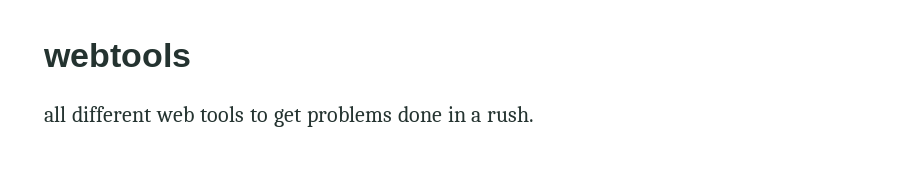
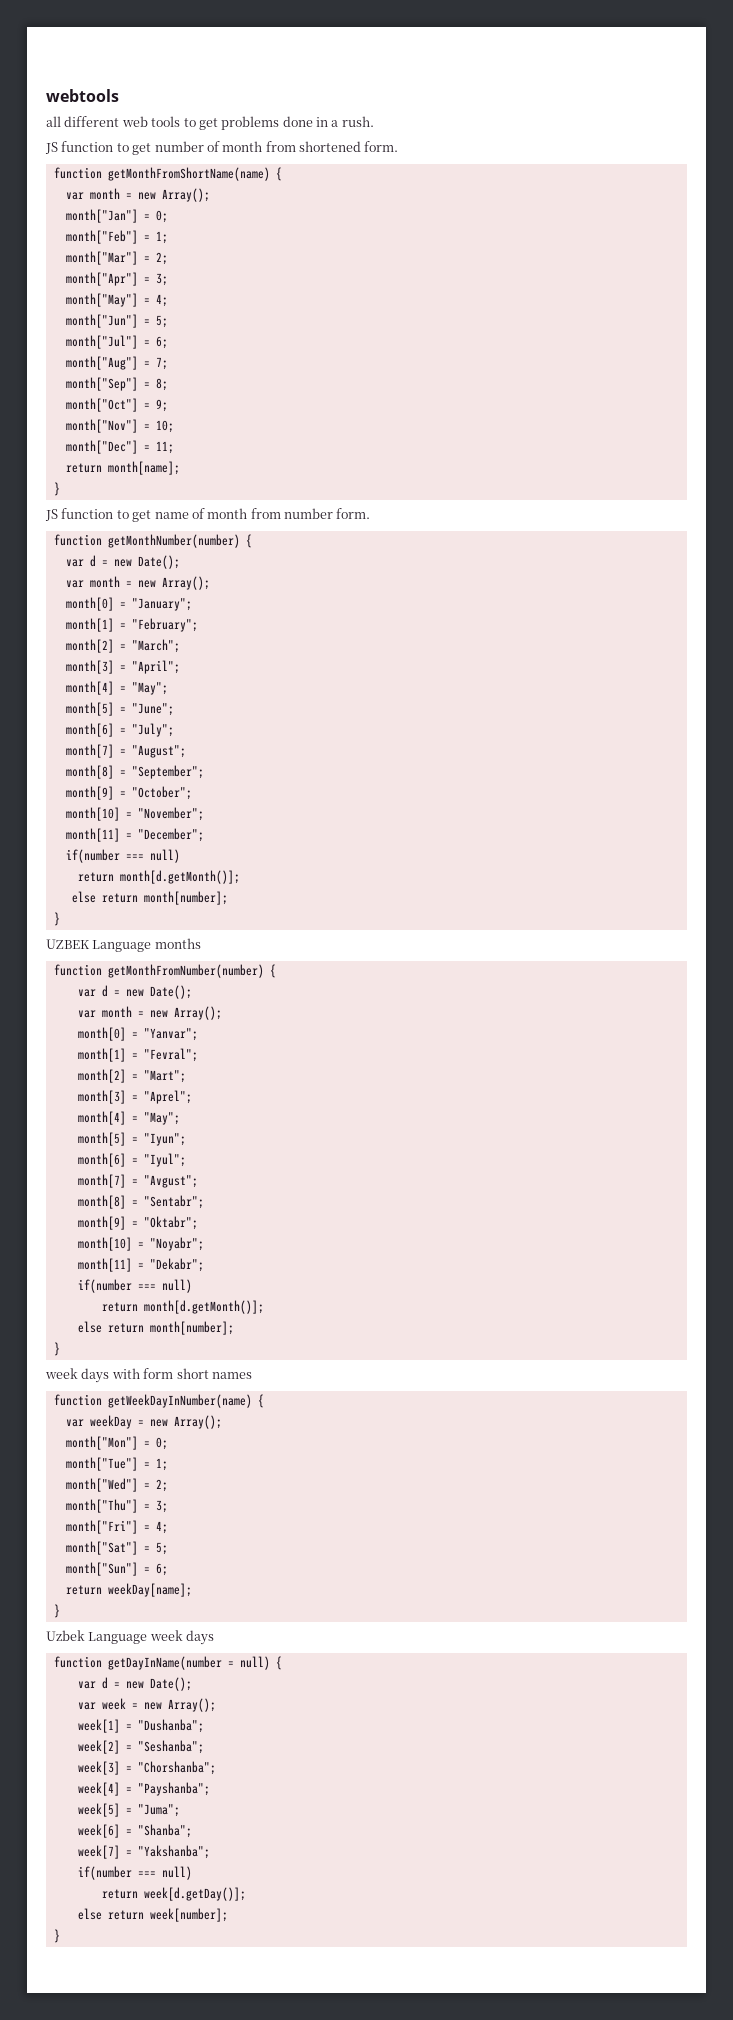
(535, 114) none -> [45,141,399,155] [53,167,282,181] [65,188,210,202] [65,209,168,223] [65,230,168,244] [65,251,168,265] [65,272,168,286] [65,293,168,307] [65,314,168,328] [65,335,168,349] [65,356,168,370] [65,377,168,391] [65,398,168,412] [65,419,174,433] [65,440,174,454] [65,461,180,475] [53,482,60,496] [45,508,371,522] [53,534,252,548] [65,555,180,569] [65,576,210,590] [65,597,192,611] [65,618,198,632] [65,639,180,653] [65,660,180,674] [65,681,168,695] [65,702,174,716] [65,723,174,737] [65,744,186,758] [65,765,204,779] [65,786,192,800] [65,807,204,821] [65,828,204,842] [65,849,180,863] [77,870,240,884] [71,891,228,905] [53,912,60,926] [46,938,201,952] [53,964,276,978] [77,985,192,999] [77,1006,222,1020] [77,1027,198,1041] [77,1048,198,1062] [77,1069,186,1083] [77,1090,192,1104] [77,1111,180,1125] [77,1132,186,1146] [77,1153,186,1167] [77,1174,198,1188] [77,1195,204,1209] [77,1216,198,1230] [77,1237,204,1251] [77,1258,204,1272] [77,1279,192,1293] [101,1300,264,1314] [77,1321,234,1335] [53,1342,60,1356] [45,1368,252,1383] [53,1394,264,1408] [65,1415,222,1429] [65,1436,168,1450] [65,1457,168,1471] [65,1478,168,1492] [65,1499,168,1513] [65,1520,168,1534] [65,1541,168,1555] [65,1562,168,1576] [65,1583,192,1597] [53,1604,60,1618] [46,1630,215,1645] [53,1656,282,1670] [77,1677,192,1691] [77,1698,216,1712] [77,1719,204,1733] [77,1740,204,1754] [77,1761,216,1775] [77,1782,210,1796] [77,1803,180,1817] [77,1824,192,1838] [77,1845,210,1859] [77,1866,192,1880] [101,1887,246,1901] [77,1908,228,1922] [53,1929,60,1943] // JS function to get number of month from shortened form. // function getMonthFromShortName(name) { // var month = new Array(); // month["Jan"] = 0; // month["Feb"] = 1; // month["Mar"] = 2; // month["Apr"] = 3; // month["May"] = 4; // month["Jun"] = 5; // month["Jul"] = 6; // month["Aug"] = 7; // month["Sep"] = 8; // month["Oct"] = 9; // month["Nov"] = 10; // month["Dec"] = 11; // return month[name]; // } // JS function to get name of month from number form. // function getMonthNumber(number) { // var d = new Date(); // var month = new Array(); // month[0] = "January"; // month[1] = "February"; // month[2] = "March"; // month[3] = "April"; // month[4] = "May"; // month[5] = "June"; // month[6] = "July"; // month[7] = "August"; // month[8] = "September"; // month[9] = "October"; // month[10] = "November"; // month[11] = "December"; // if(number === null) // return month[d.getMonth()]; // else return month[number]; // } // UZBEK Language months // function getMonthFromNumber(number) { // var d = new Date(); // var month = new Array(); // month[0] = "Yanvar"; // month[1] = "Fevral"; // month[2] = "Mart"; // month[3] = "Aprel"; // month[4] = "May"; // month[5] = "Iyun"; // month[6] = "Iyul"; // month[7] = "Avgust"; // month[8] = "Sentabr"; // month[9] = "Oktabr"; // month[10] = "Noyabr"; // month[11] = "Dekabr"; // if(number === null) // return month[d.getMonth()]; // else return month[number]; // } // week days with form short names // function getWeekDayInNumber(name) { // var weekDay = new Array(); // month["Mon"] = 0; // month["Tue"] = 1; // month["Wed"] = 2; // month["Thu"] = 3; // month["Fri"] = 4; // month["Sat"] = 5; // month["Sun"] = 6; // return weekDay[name]; // } // Uzbek Language week days // function getDayInName(number = null) { // var d = new Date(); // var week = new Array(); // week[1] = "Dushanba"; // week[2] = "Seshanba"; // week[3] = "Chorshanba"; // week[4] = "Payshanba"; // week[5] = "Juma"; // week[6] = "Shanba"; // week[7] = "Yakshanba"; // if(number === null) // return week[d.getDay()]; // else return week[number]; // }

